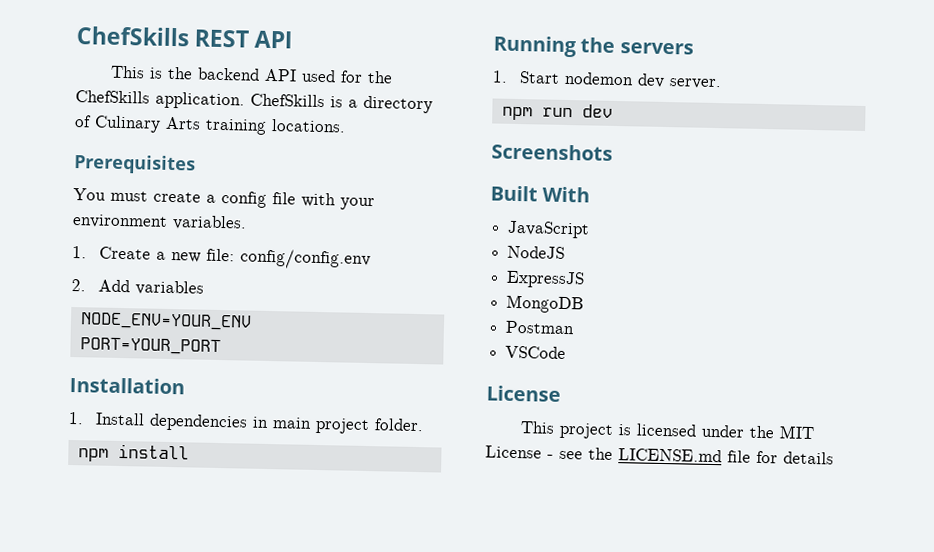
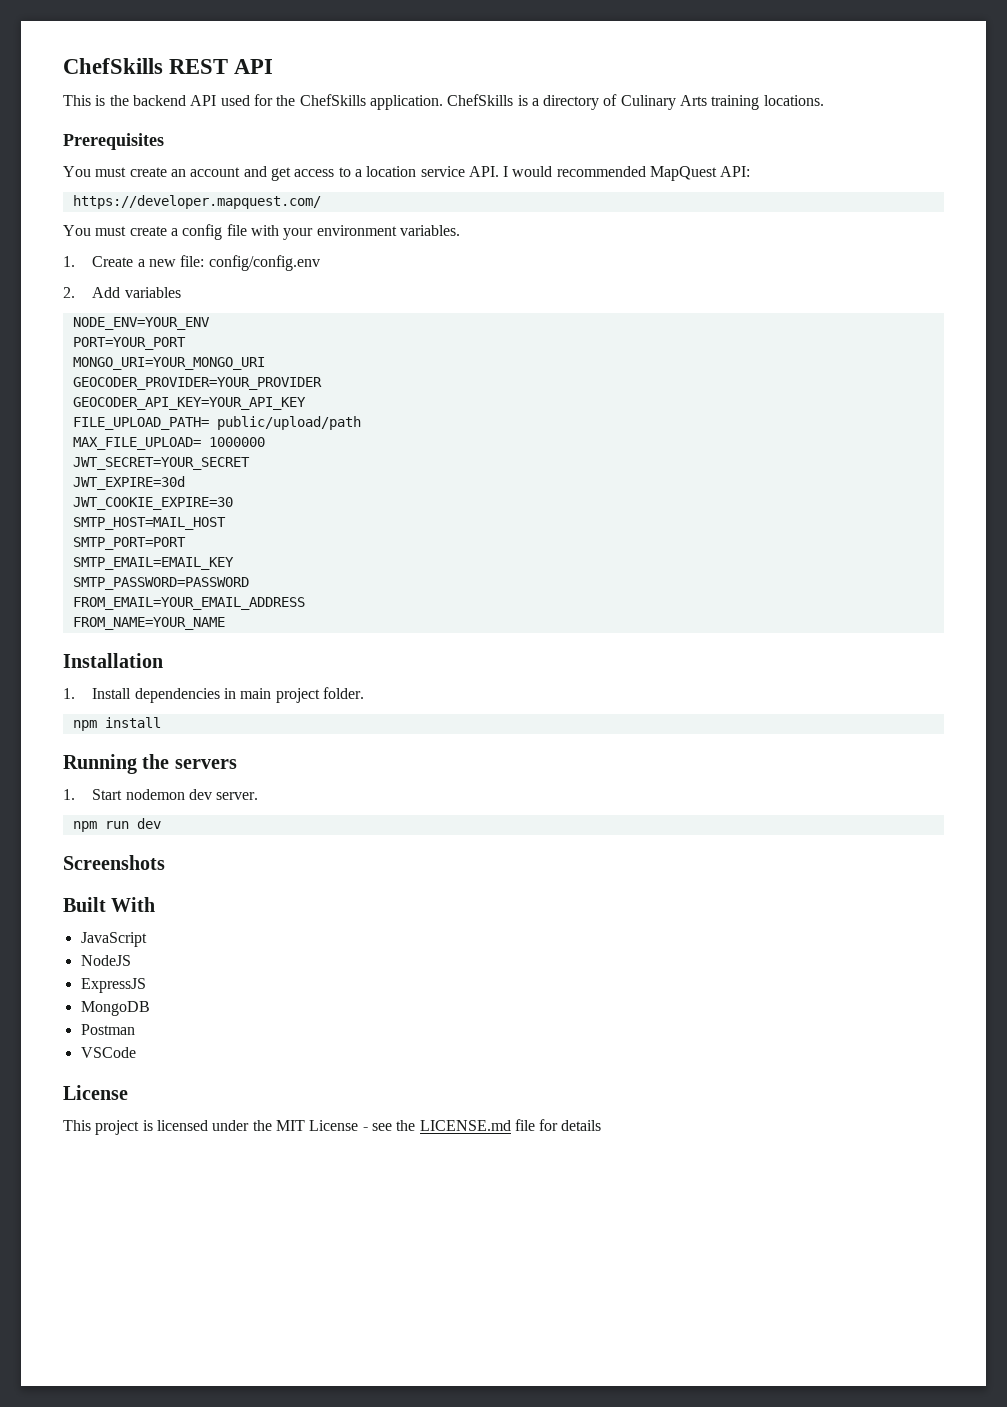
(196, 164) none -> [63,166,751,181] [72,195,321,209] // You must create an account and get access to a location service API. I would recommended MapQuest API: // https://developer.mapquest.com/
(221, 346) none -> [72,357,265,370] [72,377,322,390] [72,397,306,410] [72,416,361,430] [72,437,265,450] [72,457,250,470] [72,476,185,490] [72,497,233,510] [72,517,226,530] [72,537,186,550] [72,557,234,570] [72,577,249,590] [72,597,305,610] [72,617,225,630] // MONGO_URI=YOUR_MONGO_URI // GEOCODER_PROVIDER=YOUR_PROVIDER // GEOCODER_API_KEY=YOUR_API_KEY // FILE_UPLOAD_PATH= public/upload/path // MAX_FILE_UPLOAD= 1000000 // JWT_SECRET=YOUR_SECRET // JWT_EXPIRE=30d // JWT_COOKIE_EXPIRE=30 // SMTP_HOST=MAIL_HOST // SMTP_PORT=PORT // SMTP_EMAIL=EMAIL_KEY // SMTP_PASSWORD=PASSWORD // FROM_EMAIL=YOUR_EMAIL_ADDRESS // FROM_NAME=YOUR_NAME

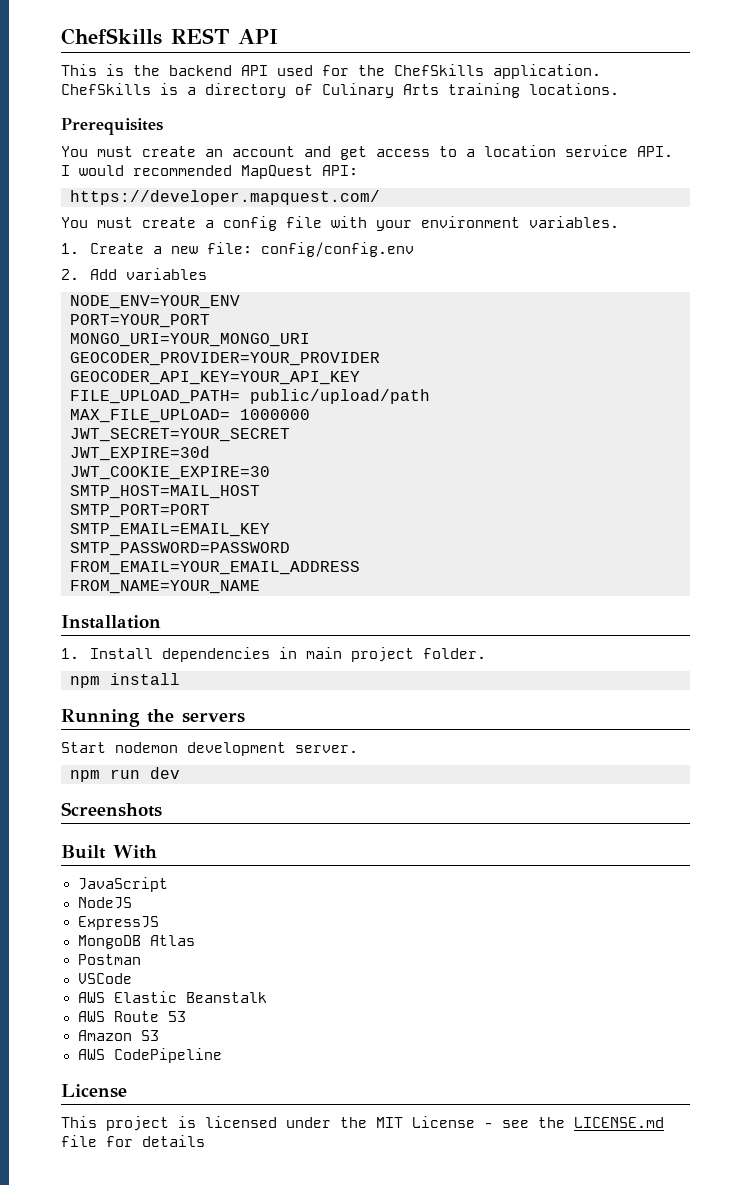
[63,789,75,800] 1. -> (245, 717) none
[189,789,213,800] dev -> [187,742,286,756] development
(150, 1008) none -> [149,935,195,946] Atlas
(136, 1052) none -> [77,991,267,1003] [77,1011,186,1022] [77,1030,159,1041] [77,1048,222,1063] // AWS Elastic Beanstalk // AWS Route 53 // Amazon S3 // AWS CodePipeline

